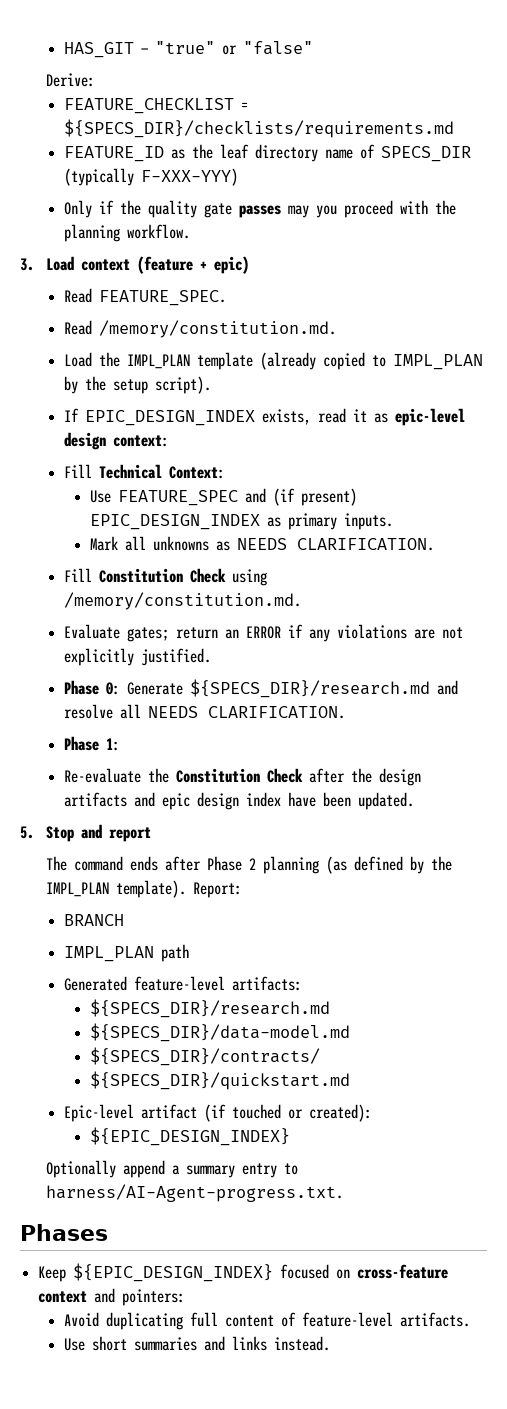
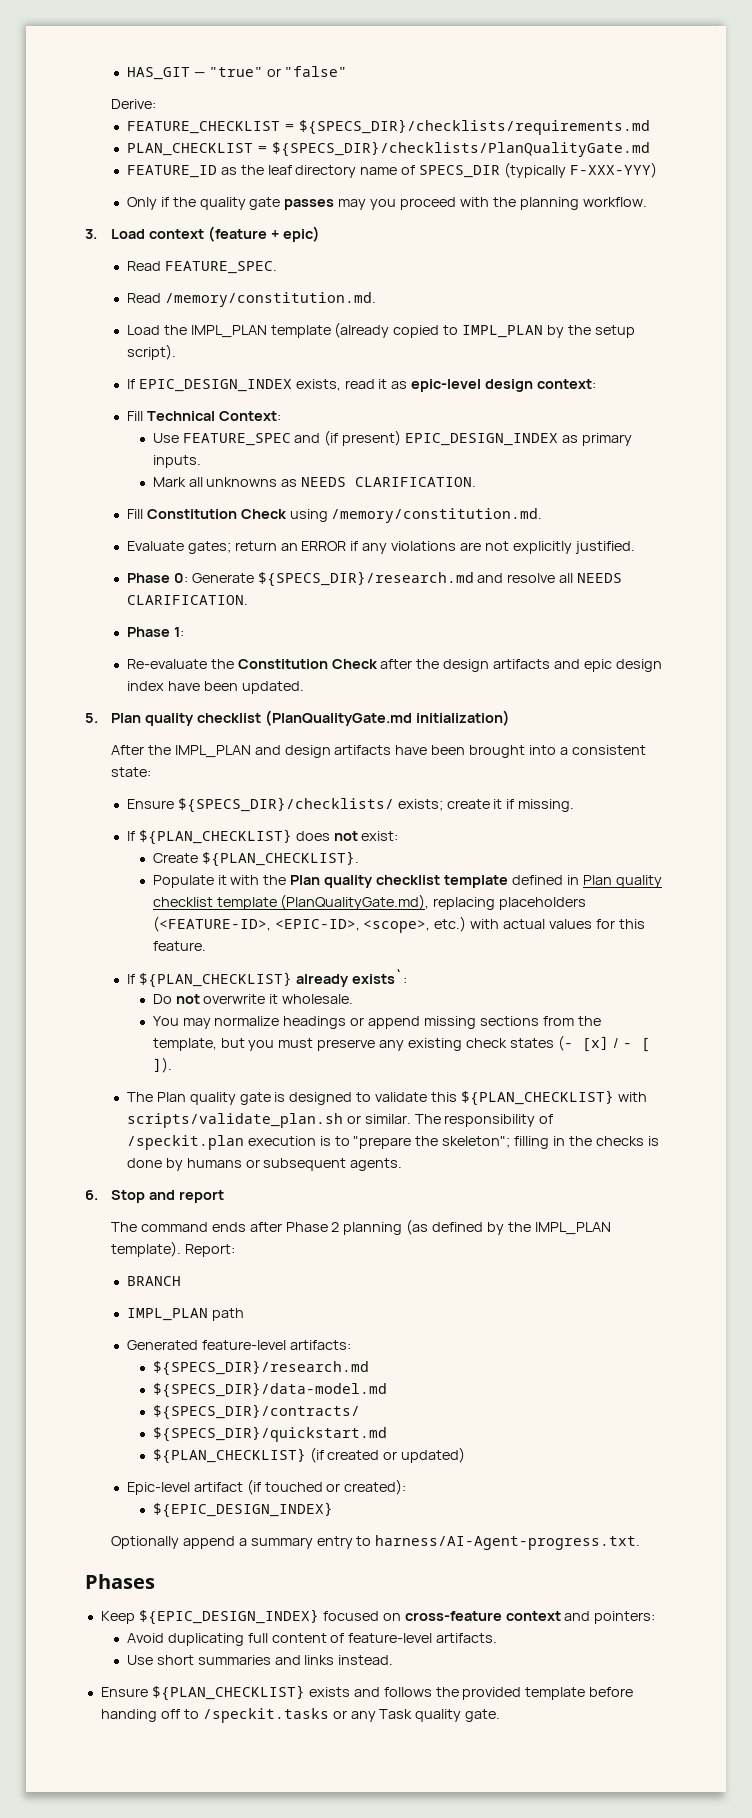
(455, 128) none -> [126,141,650,157] // PLAN_CHECKLIST = ${SPECS_DIR}/checklists/PlanQualityGate.md
(34, 832) none -> [110,710,510,726] [110,745,646,758] [110,767,151,777] [126,797,575,813] [126,829,399,845] [152,851,359,867] [152,875,662,888] [152,894,587,910] [152,916,645,933] [152,941,206,951] [126,969,407,988] [152,994,354,1004] [152,1016,601,1029] [152,1035,650,1052] [152,1057,172,1073] [126,1090,647,1106] [126,1113,554,1128] [126,1135,659,1150] [126,1158,403,1171] [85,1190,98,1200] Plan quality checklist (PlanQualityGate.md initialization) // After the IMPL_PLAN and design artifacts have been brought into a consistent state: // Ensure ${SPECS_DIR}/checklists/ exists; create it if missing. // If ${PLAN_CHECKLIST} does not exist: // Create ${PLAN_CHECKLIST}. // Populate it with the Plan quality checklist template defined in Plan quality checklist template (PlanQualityGate.md), replacing placeholders (<FEATURE-ID>, <EPIC-ID>, <scope>, etc.) with actual values for this feature. // If ${PLAN_CHECKLIST} already exists`: // Do not overwrite it wholesale. // You may normalize headings or append missing sections from the template, but you must preserve any existing check states (- [x] / - [ ]). // The Plan quality gate is designed to validate this ${PLAN_CHECKLIST} with scripts/validate_plan.sh or similar. The responsibility of /speckit.plan execution is to "prepare the skeleton"; filling in the checks is done by humans or subsequent agents. // 6.
(351, 1080) none -> [152,1447,466,1464] // ${PLAN_CHECKLIST} (if created or updated)
(331, 1343) none -> [100,1685,634,1701] [100,1708,501,1723] // Ensure ${PLAN_CHECKLIST} exists and follows the provided template before handing off to /speckit.tasks or any Task quality gate.

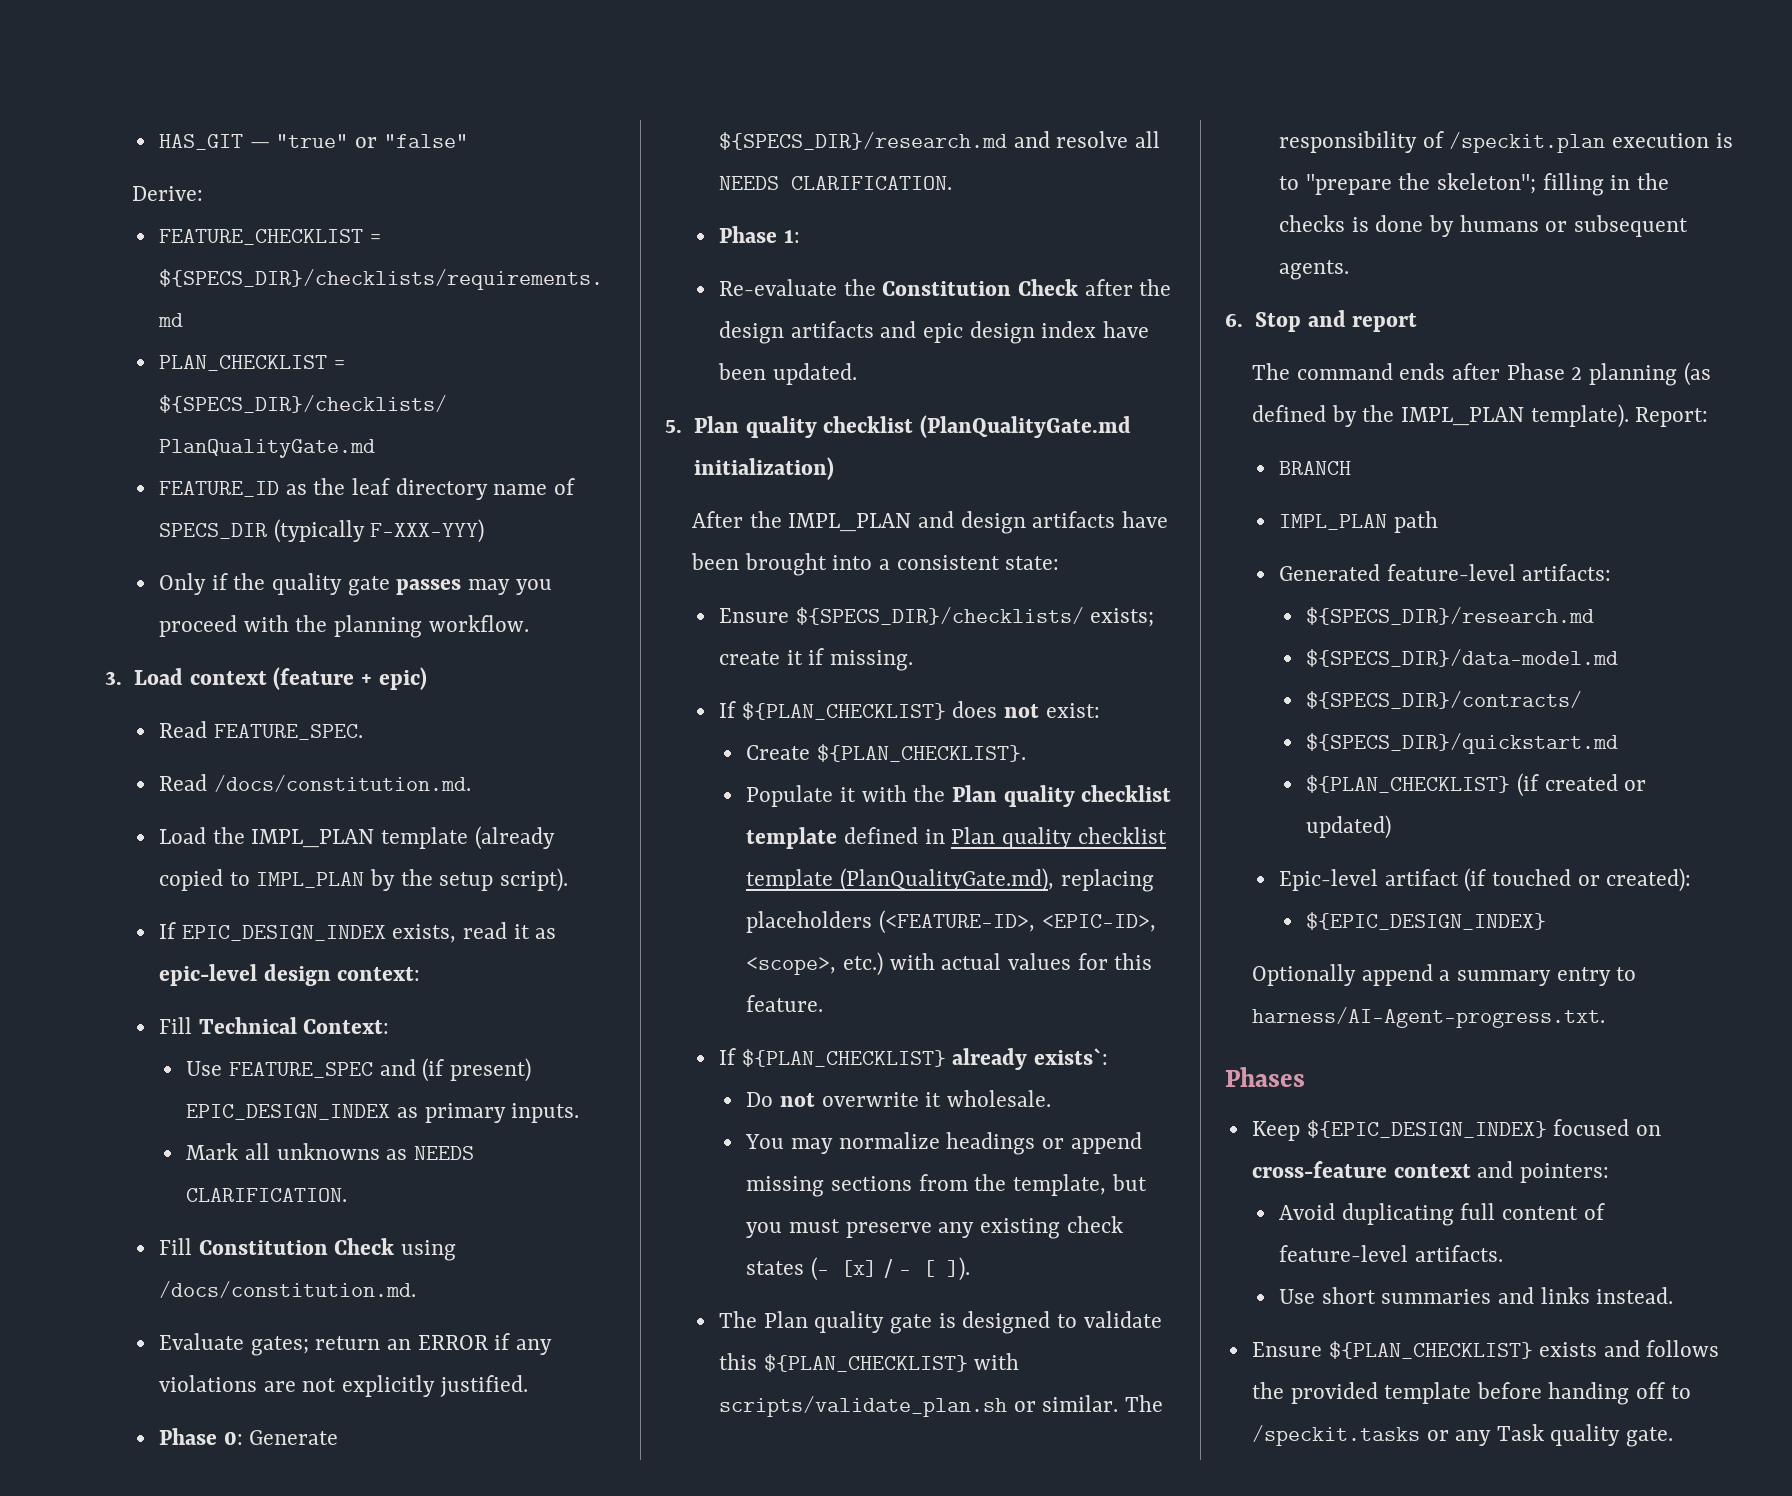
[164,292,376,307] /memory/constitution.md. -> [213,775,471,792] /docs/constitution.md.
[331,508,543,523] /memory/constitution.md. -> [159,1281,417,1298] /docs/constitution.md.

